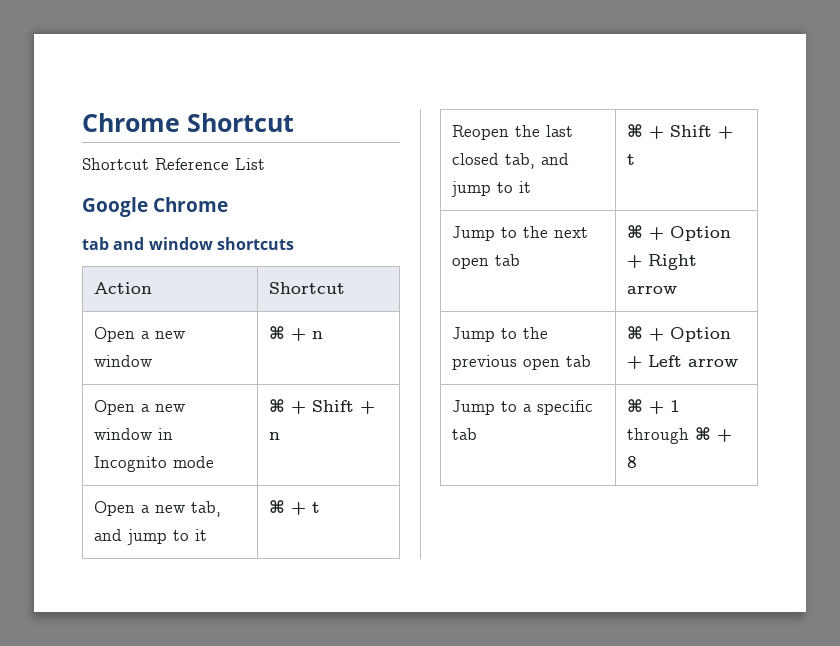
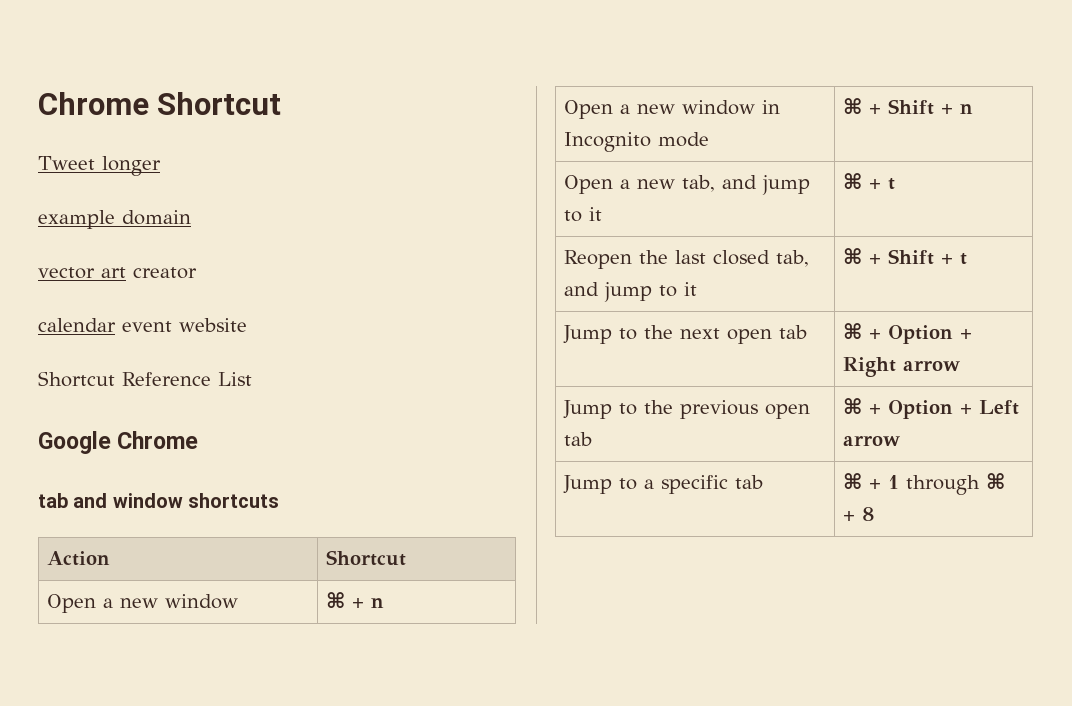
(294, 122) none -> [38,156,161,176] [38,210,191,229] [38,267,197,279] [38,318,247,332] // Tweet longer // example domain // vector art creator // calendar event website

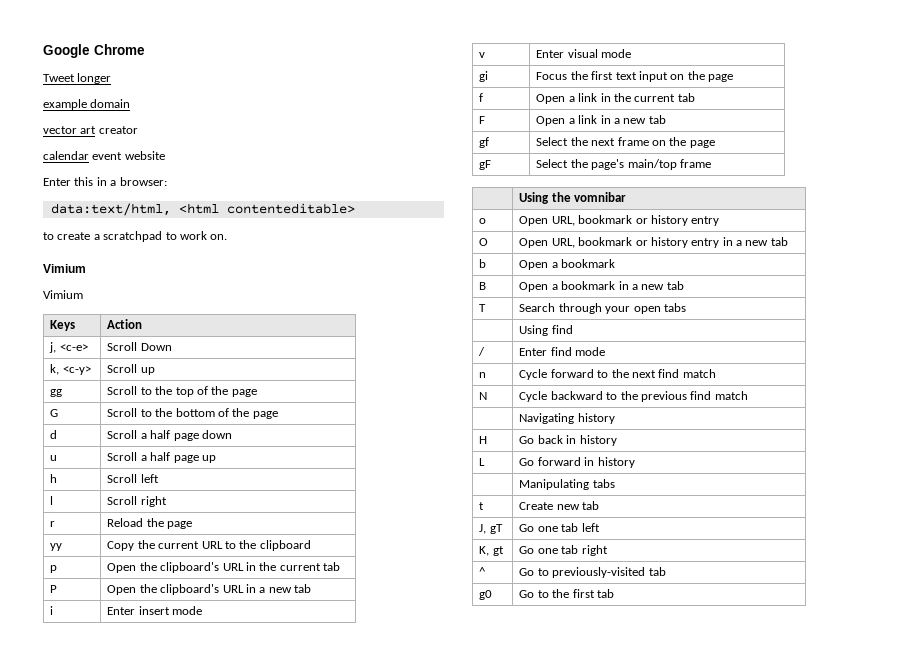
[38,92,282,115] Chrome Shortcut -> [43,44,145,58] Google Chrome
[38,371,252,387] [38,431,199,454] [38,493,280,508] [47,551,111,566] [326,550,407,566] [47,594,239,613] [326,592,385,608] [564,100,781,119] [564,132,710,152] [843,98,974,115] [564,175,811,195] [564,207,603,222] [843,173,896,190] [564,250,810,269] [564,282,698,302] [843,248,968,265] [563,325,808,344] [843,323,973,344] [843,357,961,377] [563,400,811,419] [564,432,593,446] [843,398,1020,419] [843,435,901,446] [563,475,764,494] [843,473,1006,495] [843,507,875,521] Shortcut Reference List // Google Chrome // tab and window shortcuts // Action | Shortcut // Open a new window | ⌘ + n // Open a new window in Incognito mode | ⌘ + Shift + n // Open a new tab, and jump to it | ⌘ + t // Reopen the last closed tab, and jump to it | ⌘ + Shift + t // Jump to the next open tab | ⌘ + Option + Right arrow // Jump to the previous open tab | ⌘ + Option + Left arrow // Jump to a specific tab | ⌘ + 1 through ⌘ + 8 -> [43,177,167,186] [50,203,355,216] [43,231,228,242] [43,264,86,273] [43,290,83,299] [50,320,76,331] [107,319,143,329] [49,342,88,353] [107,342,172,351] [50,364,91,375] [107,364,155,375] [50,389,63,397] [107,386,257,397] [50,409,59,417] [107,408,278,419] [50,430,58,439] [107,430,232,441] [50,455,58,461] [107,452,216,463] [50,474,58,483] [107,474,159,483] [50,496,54,505] [107,496,167,507] [50,521,56,527] [107,518,193,529] [50,543,63,551] [107,540,311,551] [50,565,58,573] [107,562,341,573] [50,585,58,593] [107,584,312,595] [50,606,54,615] [107,606,203,615] [479,52,486,58] [536,49,632,58] [479,71,489,82] [536,71,734,82] [479,93,484,102] [536,93,695,104] [479,116,486,124] [536,115,666,126] [479,137,490,148] [536,137,715,148] [479,160,492,170] [536,159,711,170] [519,192,627,204] [479,218,487,224] [519,215,720,226] [479,238,489,246] [519,237,788,248] [479,259,487,268] [519,259,616,270] [479,282,487,290] [519,281,684,292] [479,304,487,312] [519,303,686,314] [519,325,573,336] [478,347,486,356] [519,347,606,356] [479,372,487,378] [519,369,716,380] [479,392,488,400] [519,391,748,402] [519,413,615,424] [479,436,488,444] [519,435,617,446] [479,458,486,466] [519,457,635,468] [519,479,615,490] [479,502,485,510] [519,501,600,510] [479,524,503,534] [519,523,600,532] [479,546,504,556] [519,545,608,556] [479,567,486,576] [519,567,666,578] [479,590,493,600] [519,589,614,598] Enter this in a browser: // data:text/html, <html contenteditable> // to create a scratchpad to work on. // Vimium // Vimium // Keys | Action // j, <c-e> | Scroll Down // k, <c-y> | Scroll up // gg | Scroll to the top of the page // G | Scroll to the bottom of the page // d | Scroll a half page down // u | Scroll a half page up // h | Scroll left // l | Scroll right // r | Reload the page // yy | Copy the current URL to the clipboard // p | Open the clipboard's URL in the current tab // P | Open the clipboard's URL in a new tab // i | Enter insert mode // v | Enter visual mode // gi | Focus the first text input on the page // f | Open a link in the current tab // F | Open a link in a new tab // gf | Select the next frame on the page // gF | Select the page's main/top frame // | Using the vomnibar // o | Open URL, bookmark or history entry // O | Open URL, bookmark or history entry in a new tab // b | Open a bookmark // B | Open a bookmark in a new tab // T | Search through your open tabs // | Using find // / | Enter find mode // n | Cycle forward to the next find match // N | Cycle backward to the previous find match // | Navigating history // H | Go back in history // L | Go forward in history // | Manipulating tabs // t | Create new tab // J, gT | Go one tab left // K, gt | Go one tab right // ^ | Go to previously-visited tab // g0 | Go to the first tab

